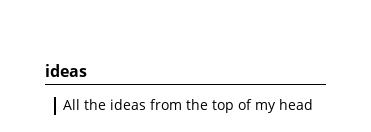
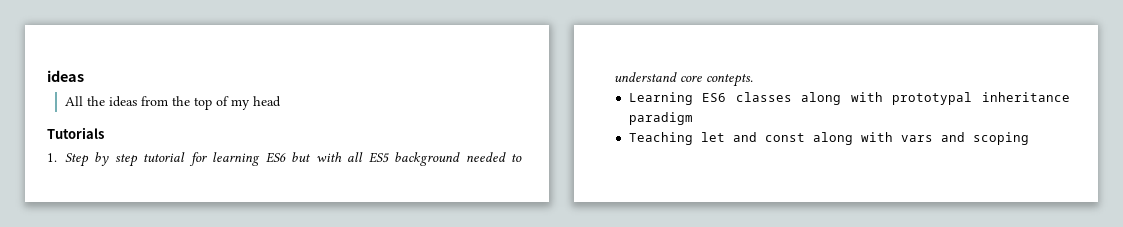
(314, 104) none -> [47,127,104,139] [47,152,523,167] [613,72,753,87] [628,92,1070,105] [628,112,693,125] [628,132,1029,145] // Tutorials // 1. Step by step tutorial for learning ES6 but with all ES5 background needed to understand core contepts. // Learning ES6 classes along with prototypal inheritance paradigm // Teaching let and const along with vars and scoping

